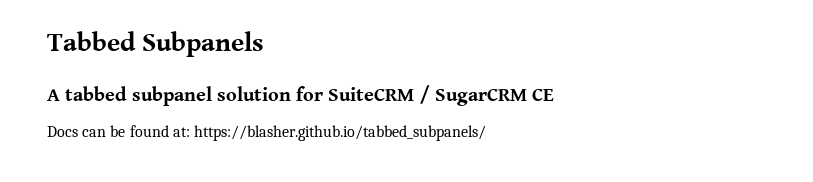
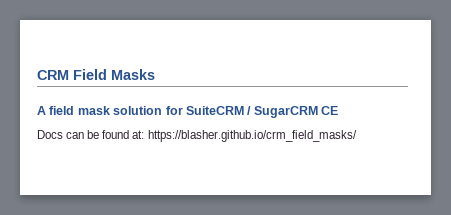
[47,31,265,57] Tabbed Subpanels -> [37,69,155,80] CRM Field Masks
[65,86,212,106] tabbed subpanel -> [49,106,110,115] field mask
[193,125,486,141] https://blasher.github.io/tabbed_subpanels/ -> [147,130,357,142] https://blasher.github.io/crm_field_masks/

